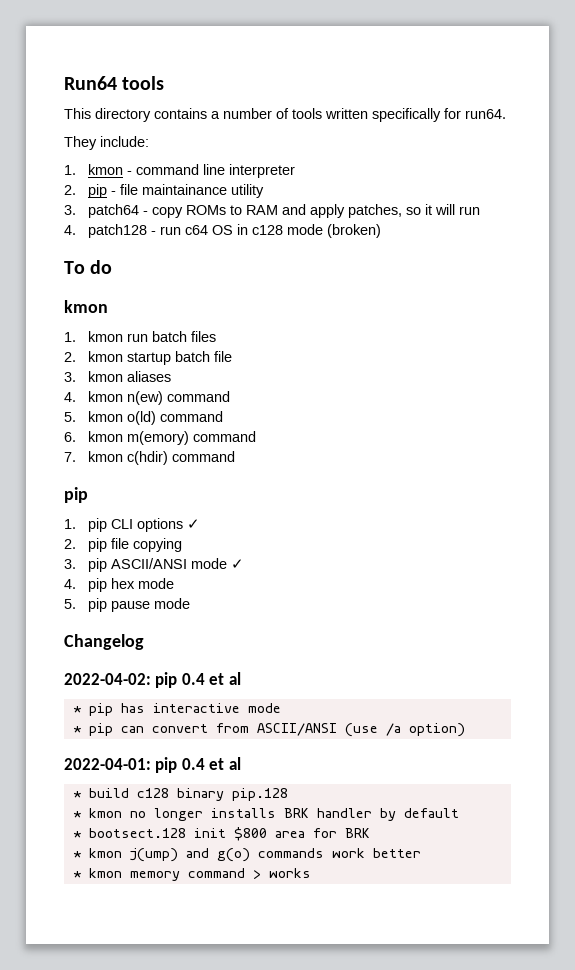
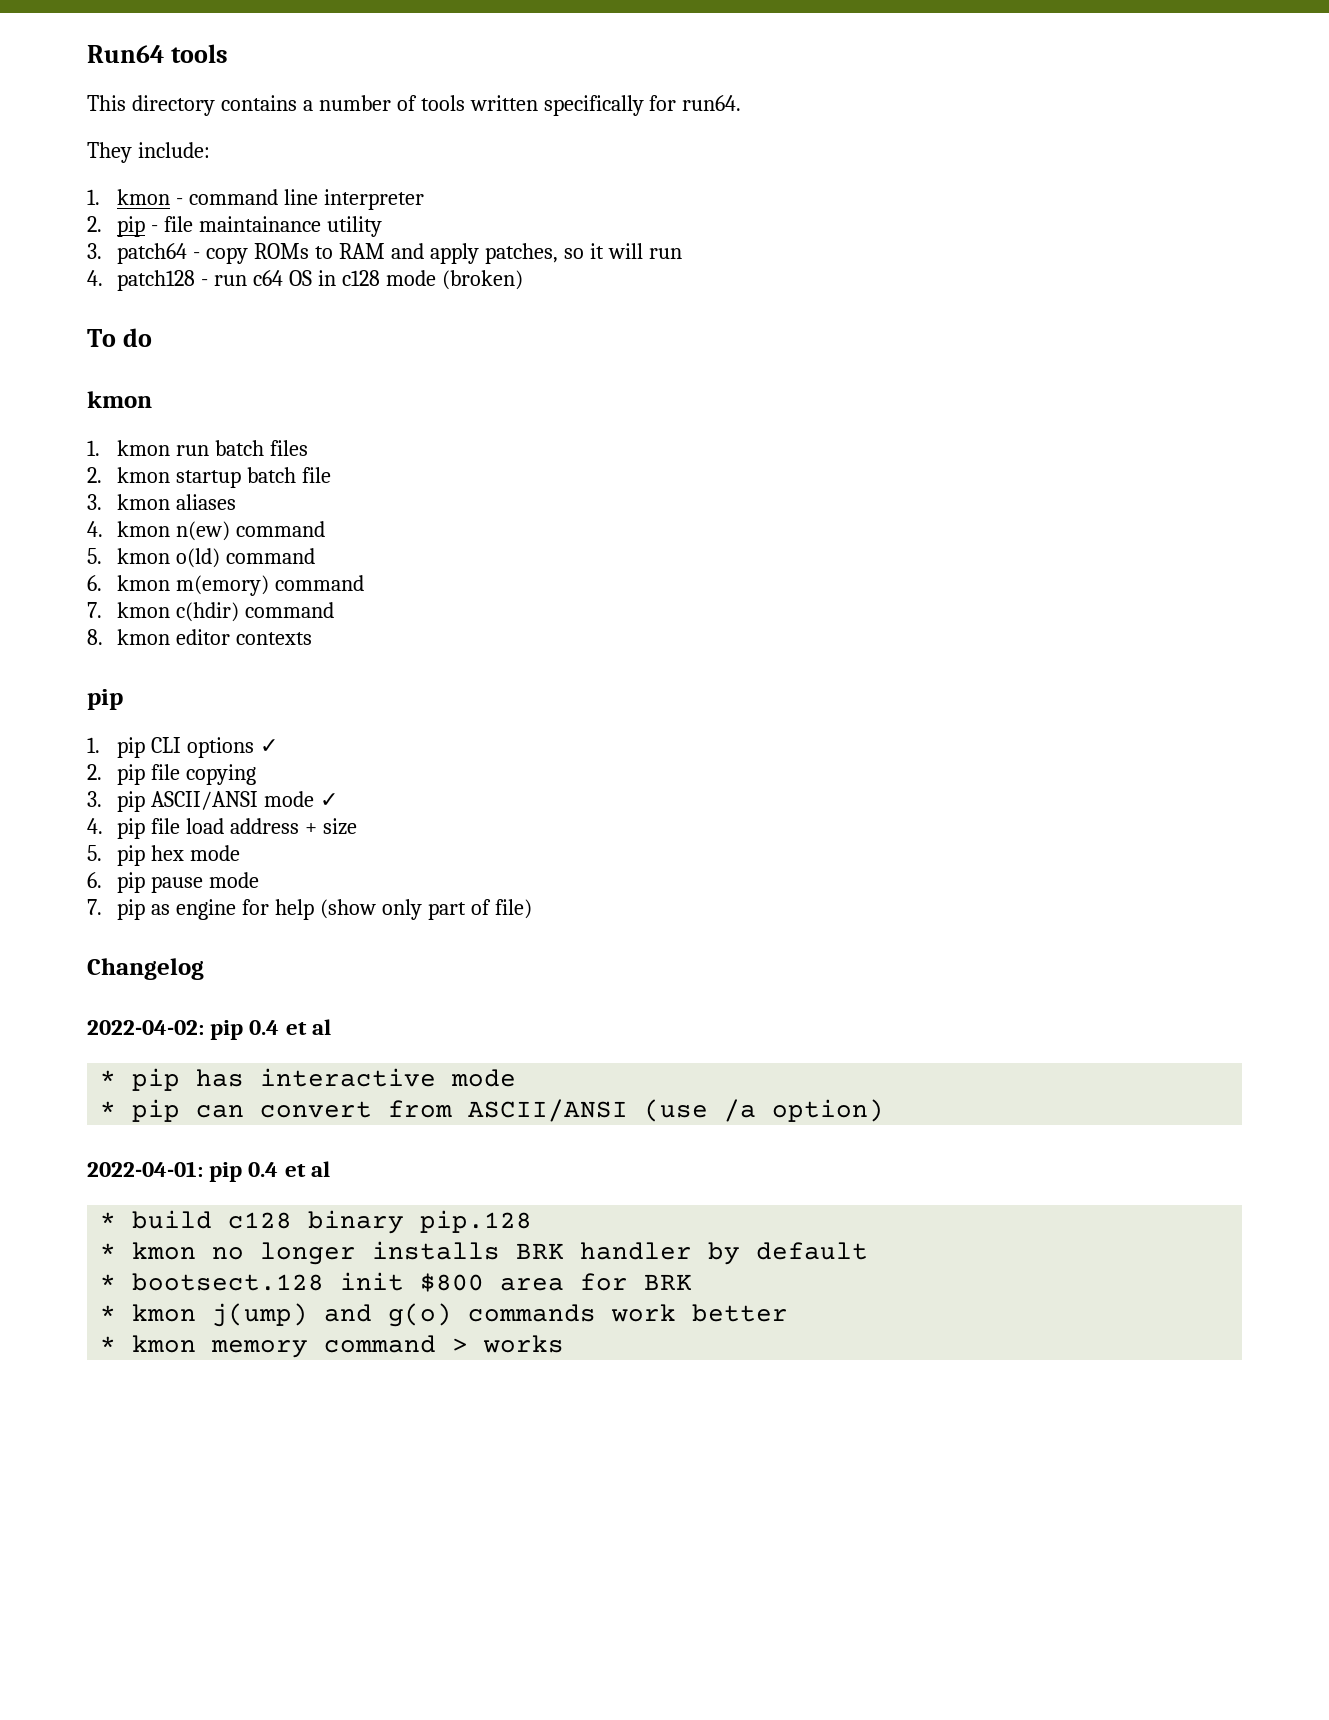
(235, 456) none -> [87,629,313,645] // 8. kmon editor contexts
(107, 585) none -> [151,818,358,835] [87,845,146,866] file load address + size // 5. pip
[64,599,76,609] 5. -> [87,872,102,888] 6.
(190, 603) none -> [87,899,532,920] // 7. pip as engine for help (show only part of file)

